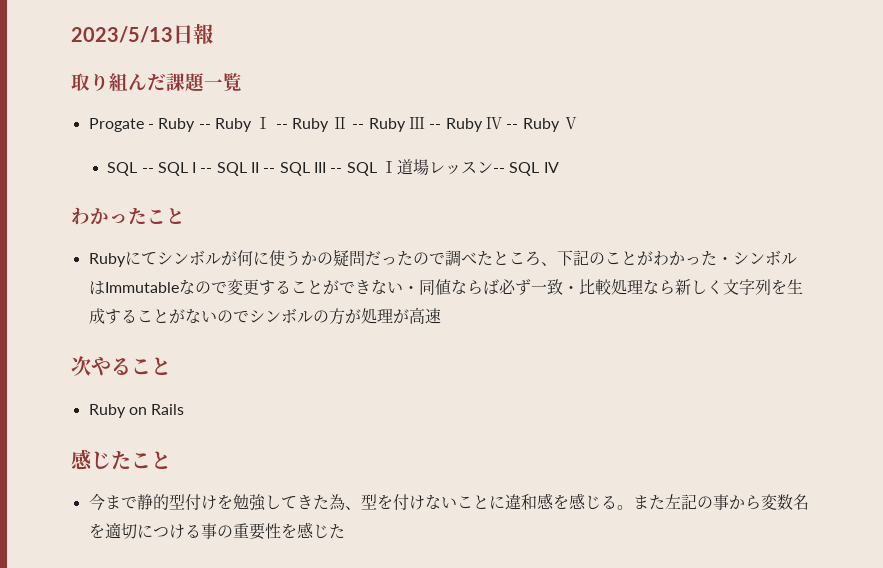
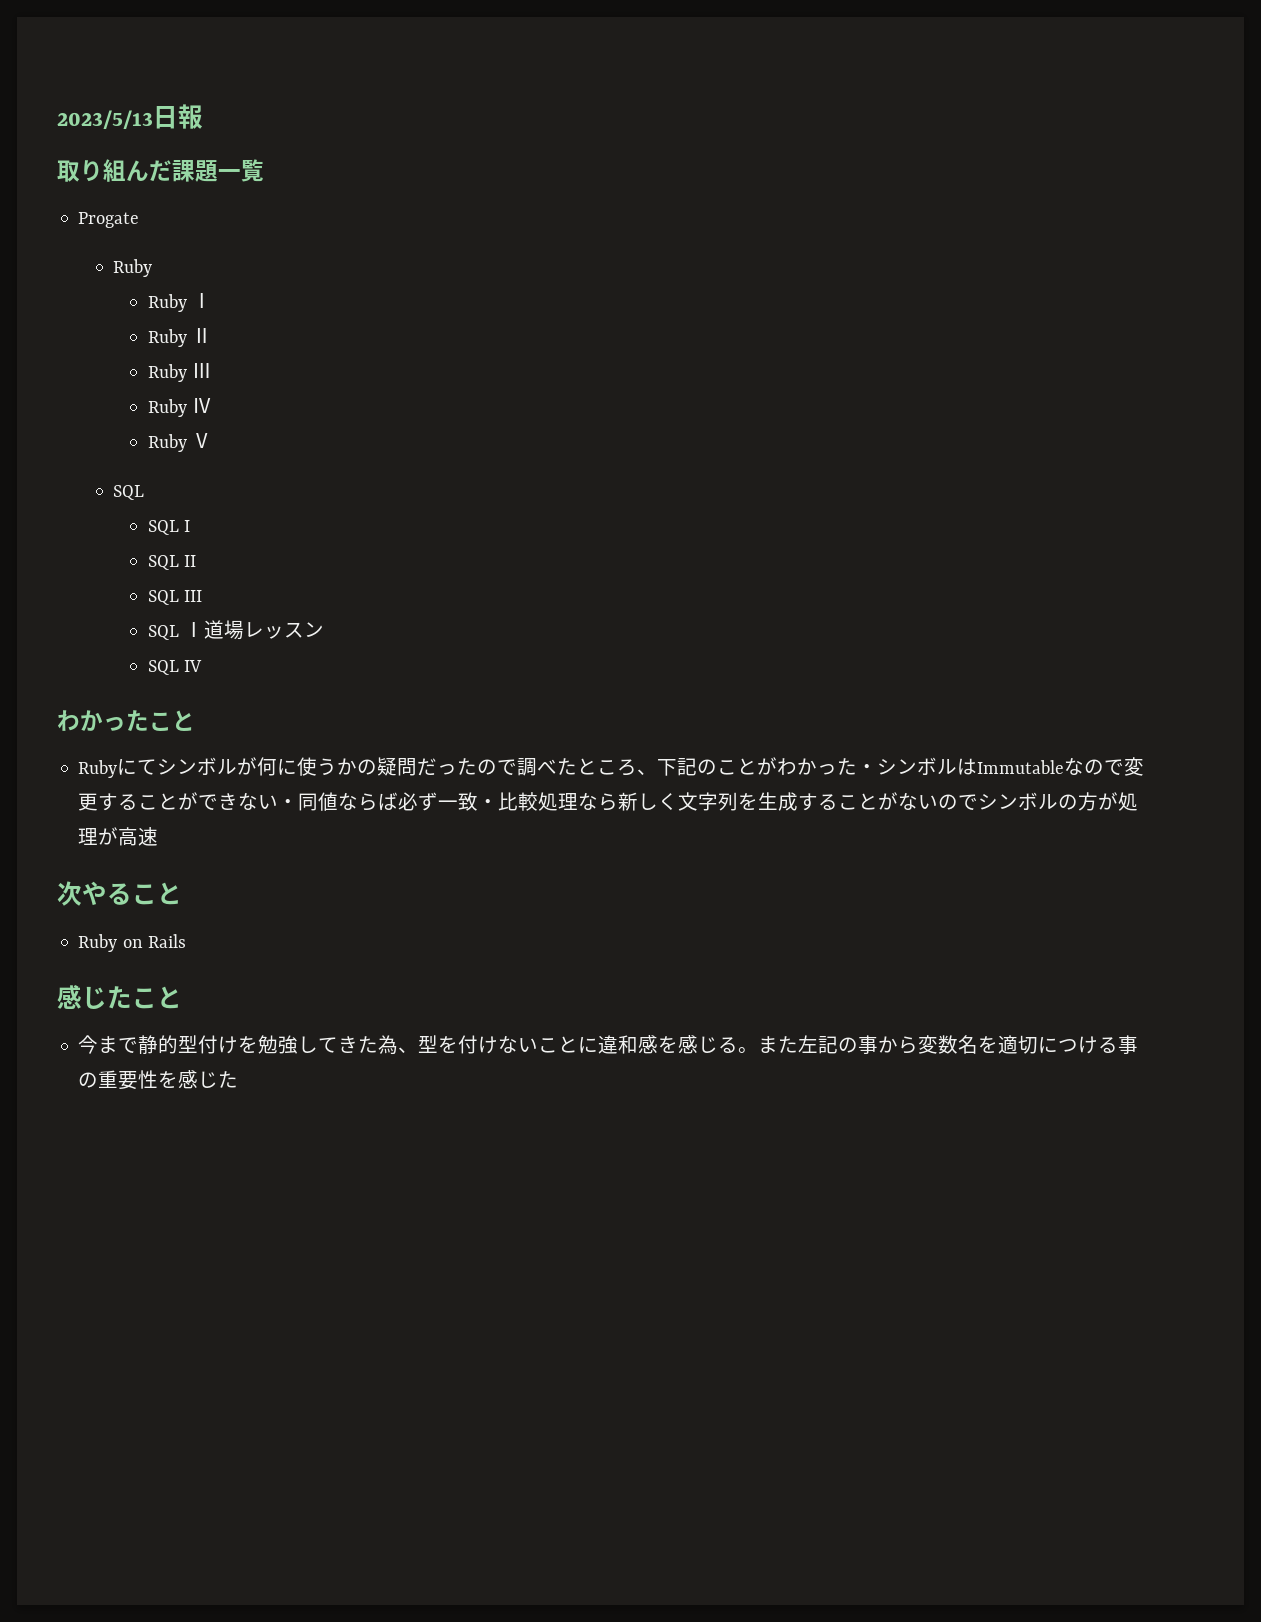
[147,118,211,132] - Ruby -- -> [113,259,153,277] // Ruby //
[275,124,288,129] -- -> (213, 300) //
[352,124,365,129] -- -> (213, 335) //
[429,124,442,129] -- -> (213, 370) //
[506,124,519,129] -- -> (213, 405) //
[141,162,213,176] -- SQL I -- -> [148,520,191,535] // SQL I //
[263,168,276,173] -- -> (197, 561) //
[330,168,343,173] -- -> (203, 596) //
[493,168,506,173] -- -> (325, 629) //

